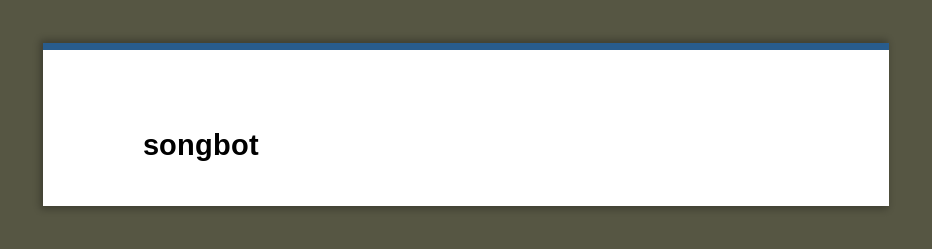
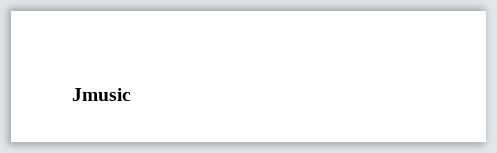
[143,133,259,161] songbot -> [72,88,131,101] Jmusic

